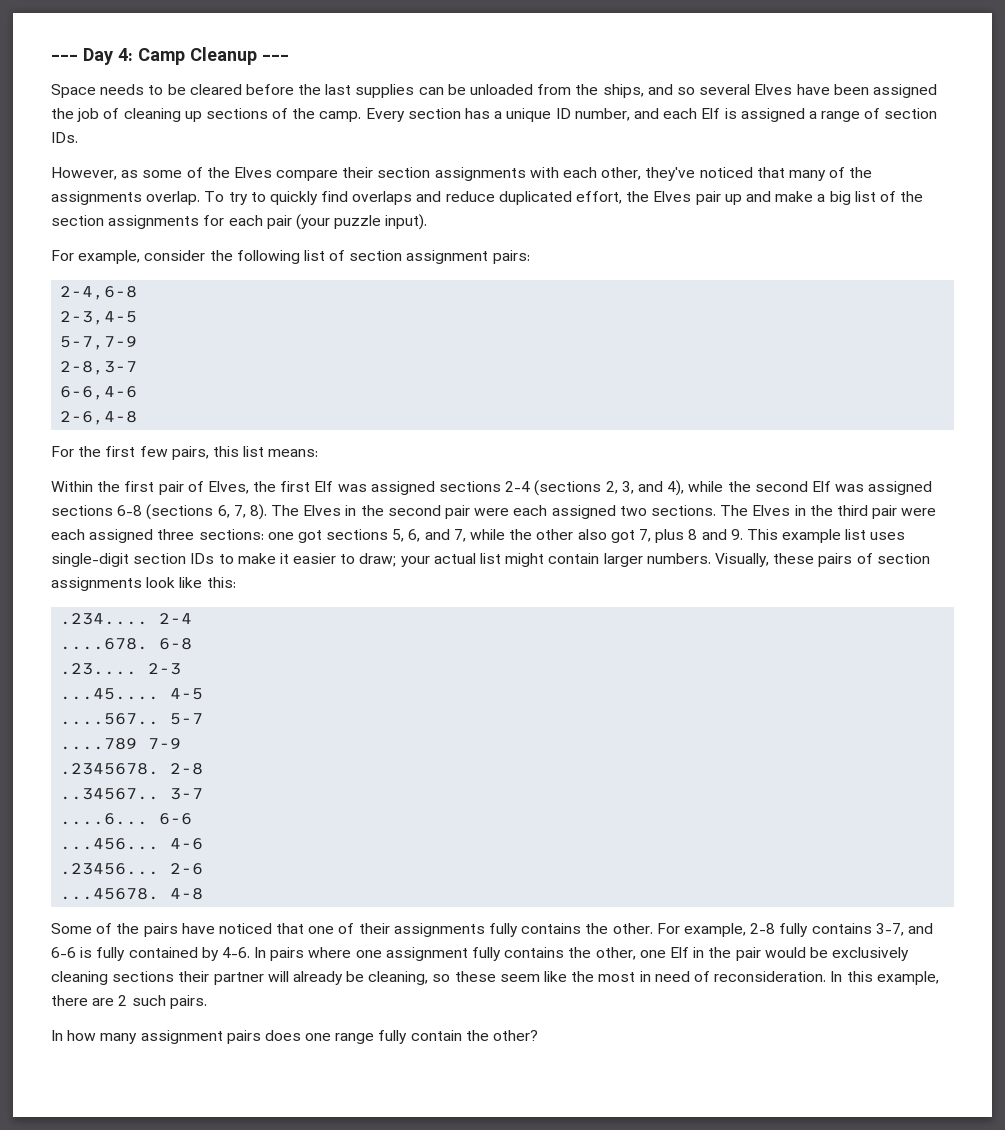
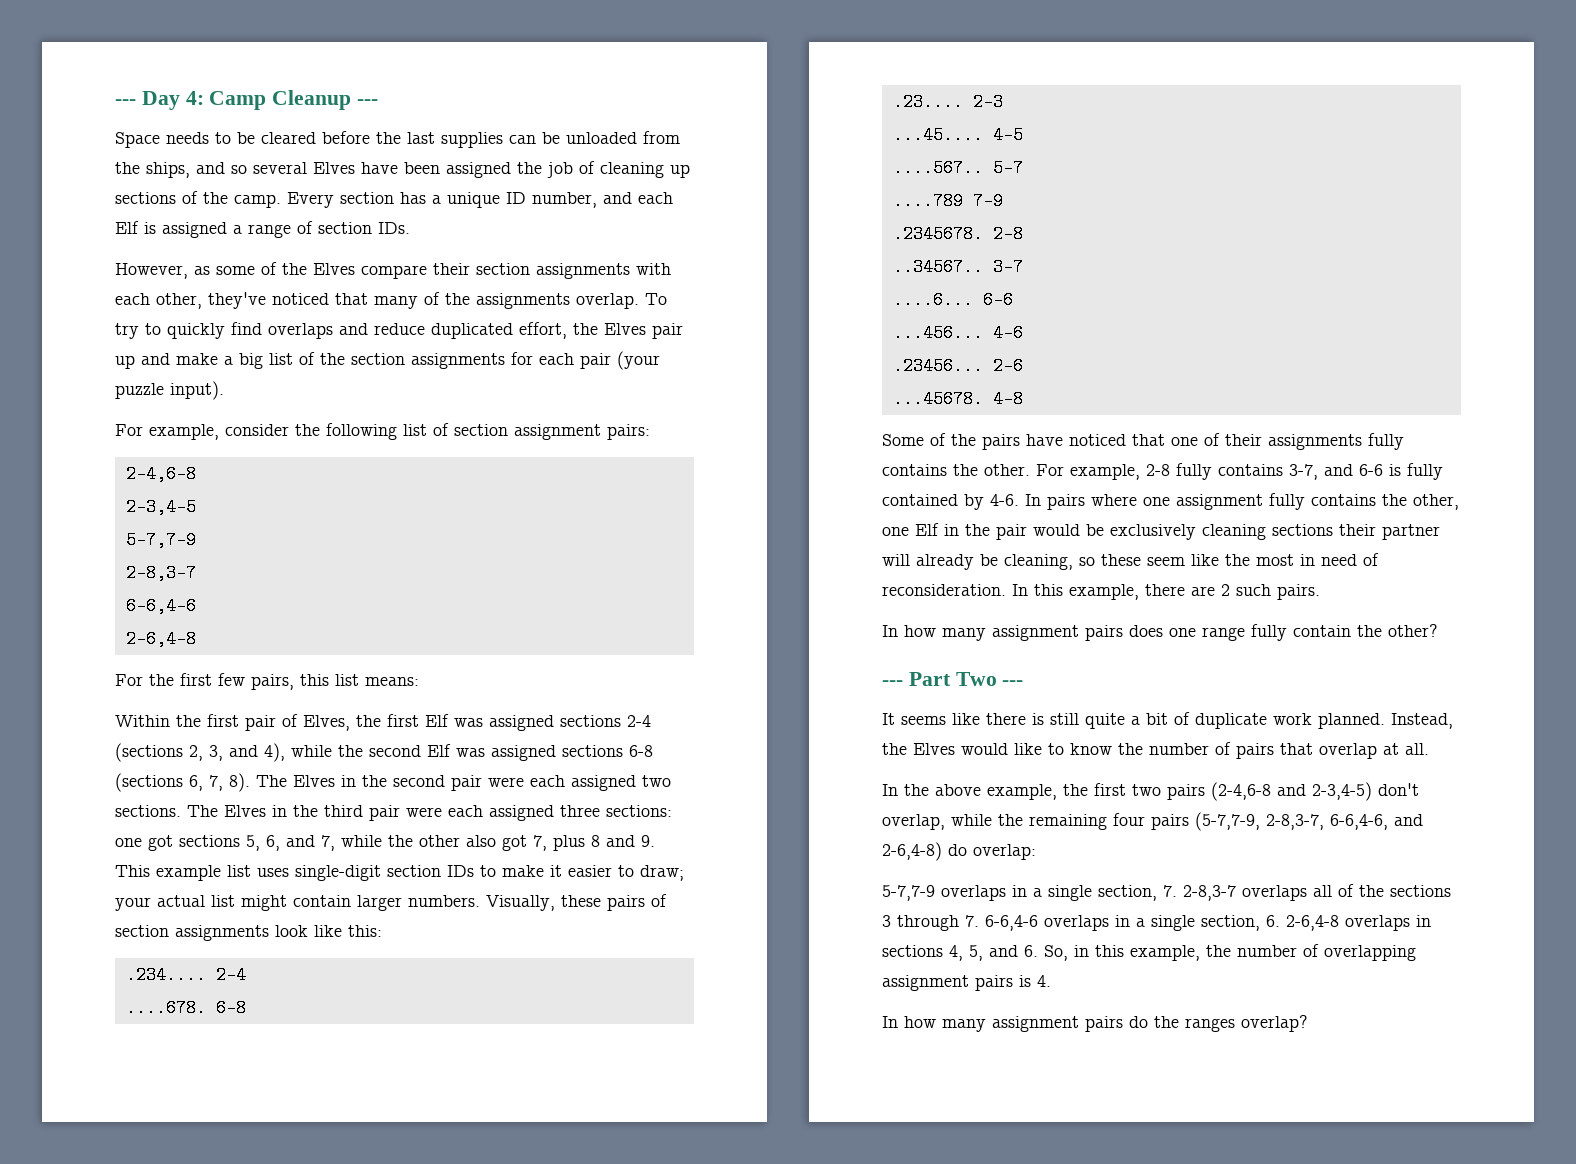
(539, 1035) none -> [882,672,1024,686] [882,712,1453,729] [882,742,1429,759] [882,782,1419,801] [882,812,1423,831] [882,842,1036,861] [882,884,1451,901] [882,915,1431,931] [882,944,1416,961] [882,975,1051,991] [882,1015,1308,1032] // --- Part Two --- // It seems like there is still quite a bit of duplicate work planned. Instead, the Elves would like to know the number of pairs that overlap at all. // In the above example, the first two pairs (2-4,6-8 and 2-3,4-5) don't overlap, while the remaining four pairs (5-7,7-9, 2-8,3-7, 6-6,4-6, and 2-6,4-8) do overlap: // 5-7,7-9 overlaps in a single section, 7. 2-8,3-7 overlaps all of the sections 3 through 7. 6-6,4-6 overlaps in a single section, 6. 2-6,4-8 overlaps in sections 4, 5, and 6. So, in this example, the number of overlapping assignment pairs is 4. // In how many assignment pairs do the ranges overlap?

